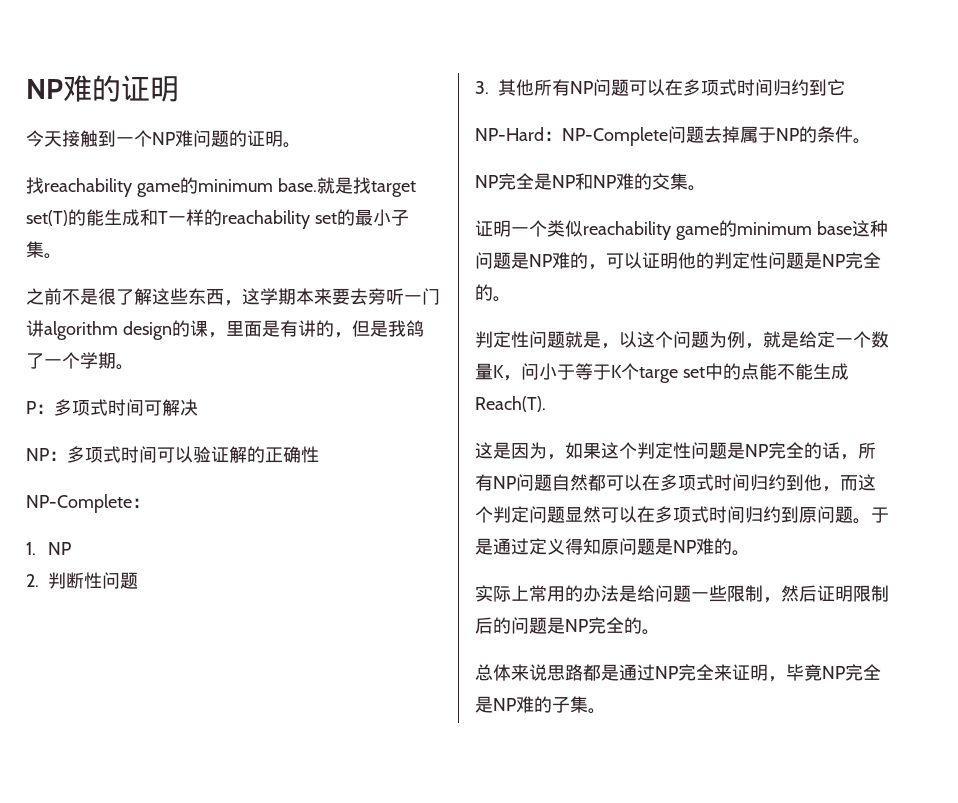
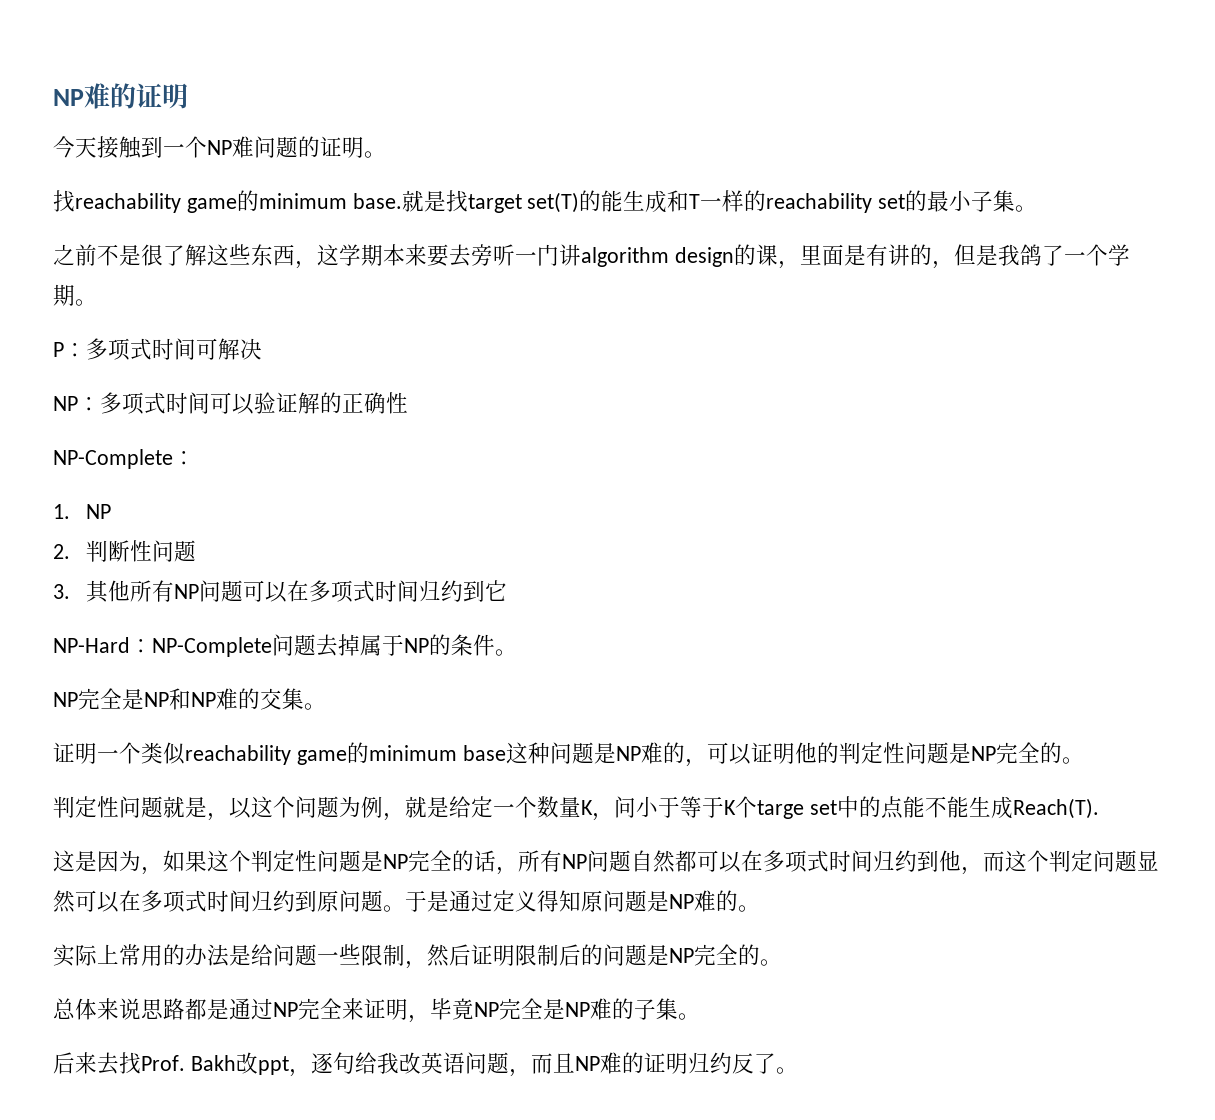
(606, 711) none -> [53,1052,798,1077] // 后来去找Prof. Bakh改ppt，逐句给我改英语问题，而且NP难的证明归约反了。

